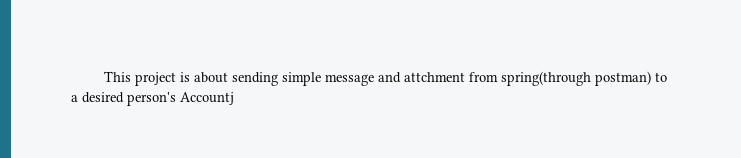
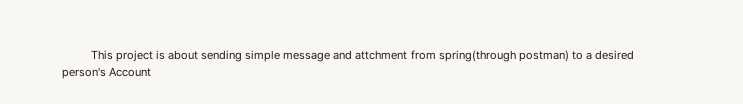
[180,92,234,105] Accountj -> [109,67,152,77] Account

